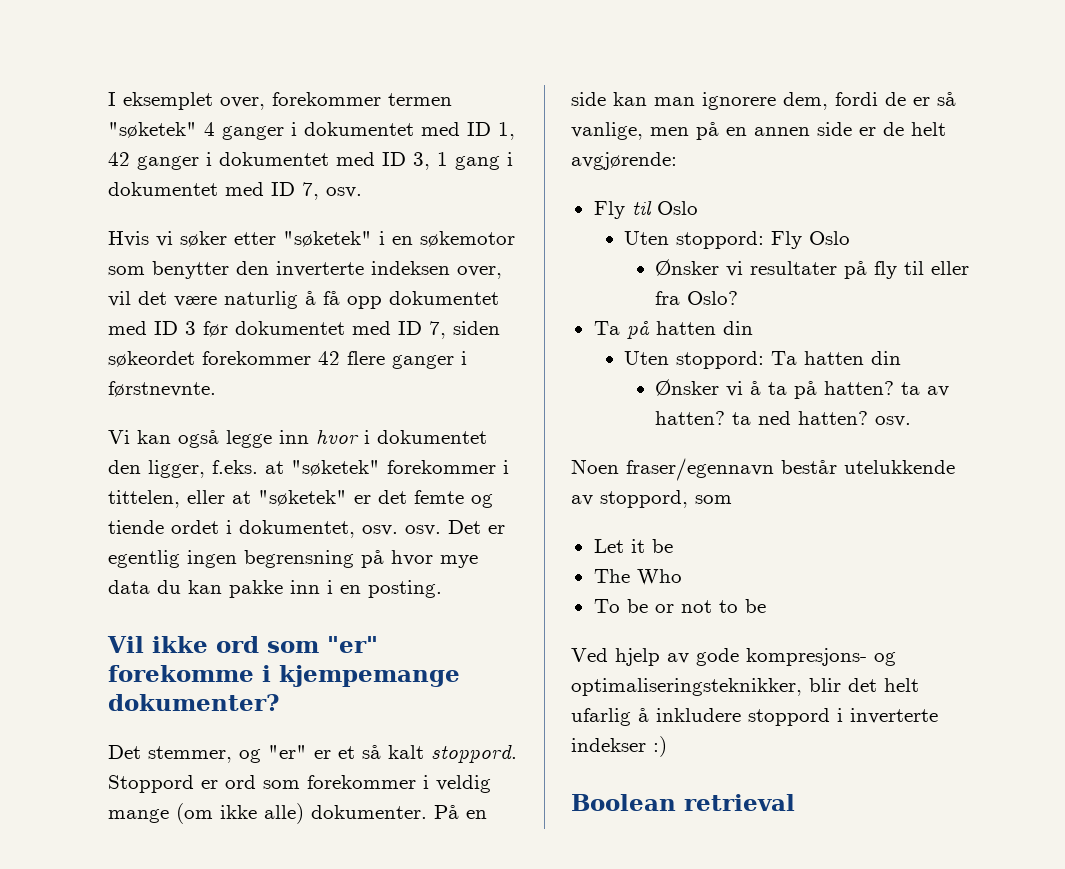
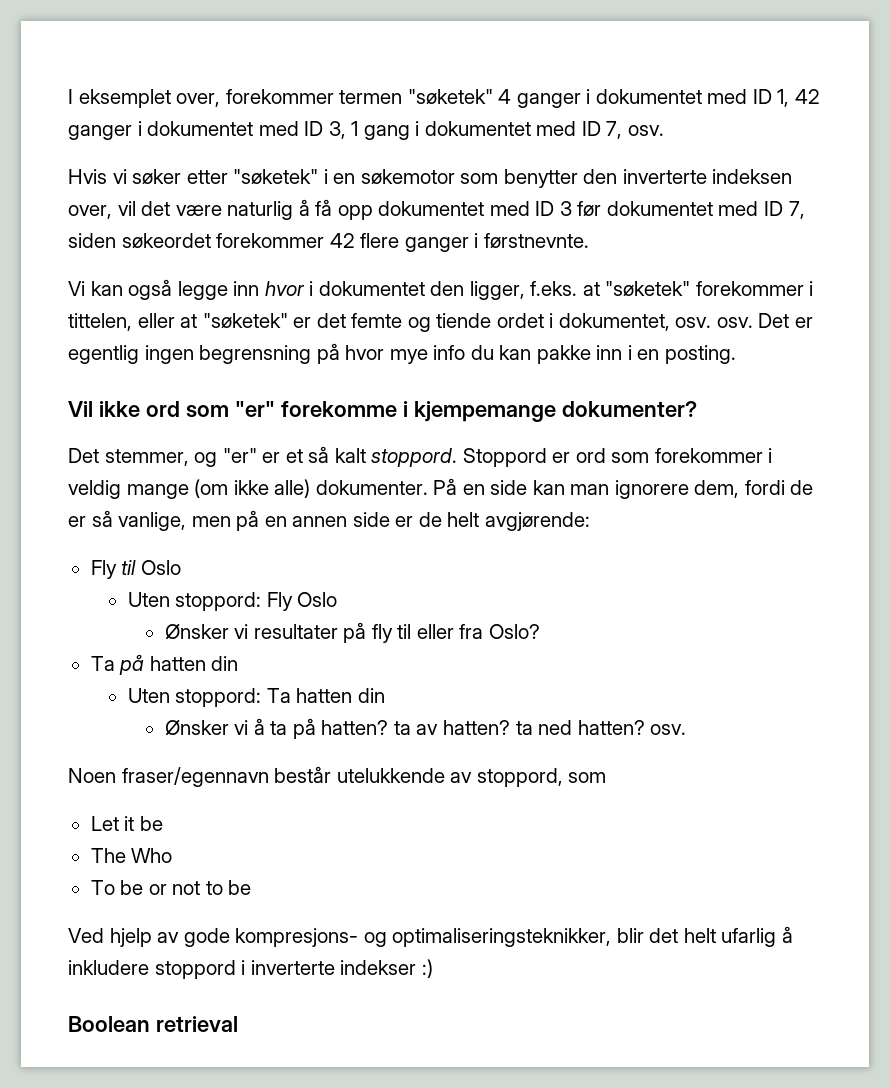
[108,580,150,594] data -> [433,345,466,360] info

